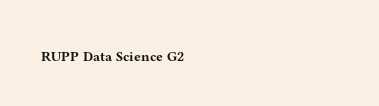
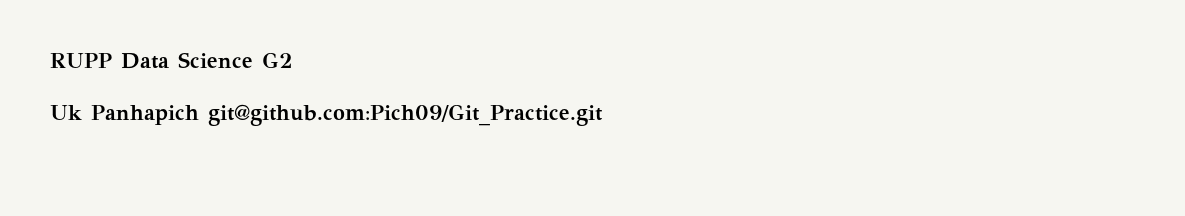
(184, 56) none -> [50,104,603,126] // Uk Panhapich git@github.com:Pich09/Git_Practice.git

